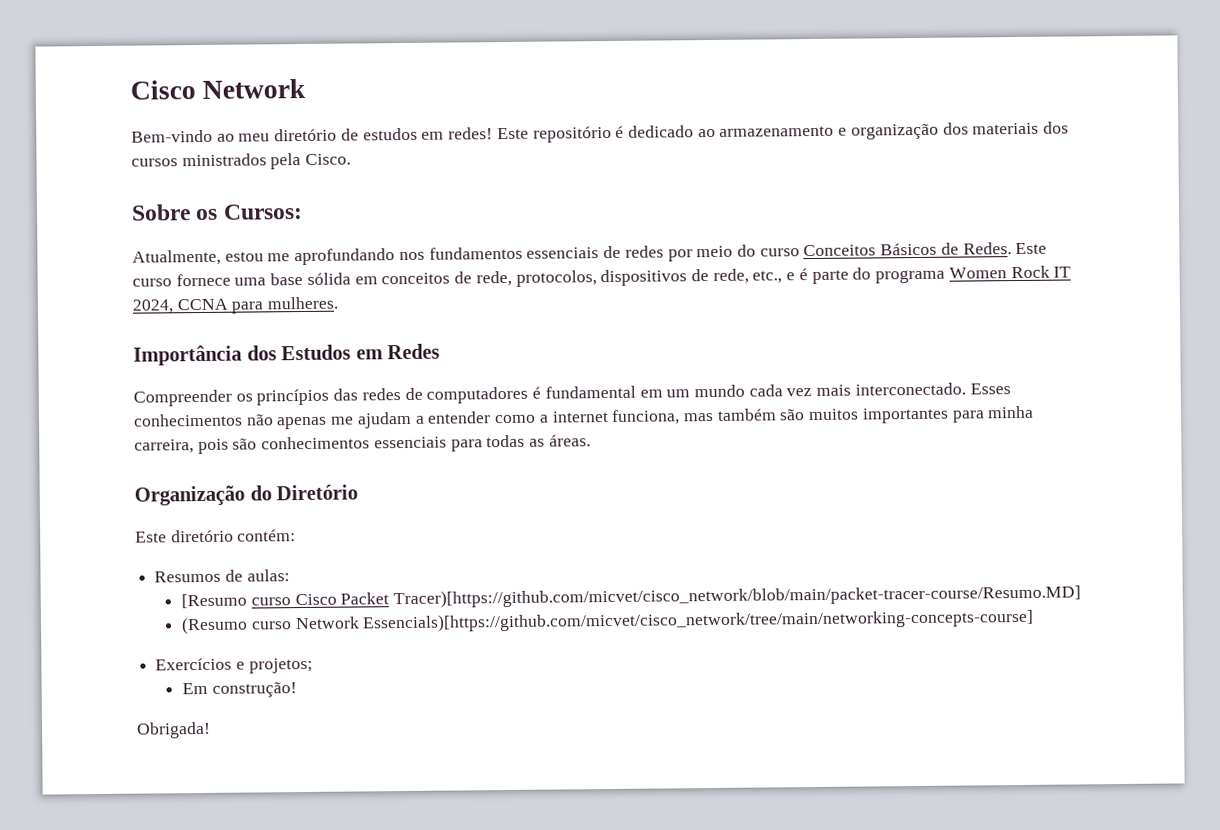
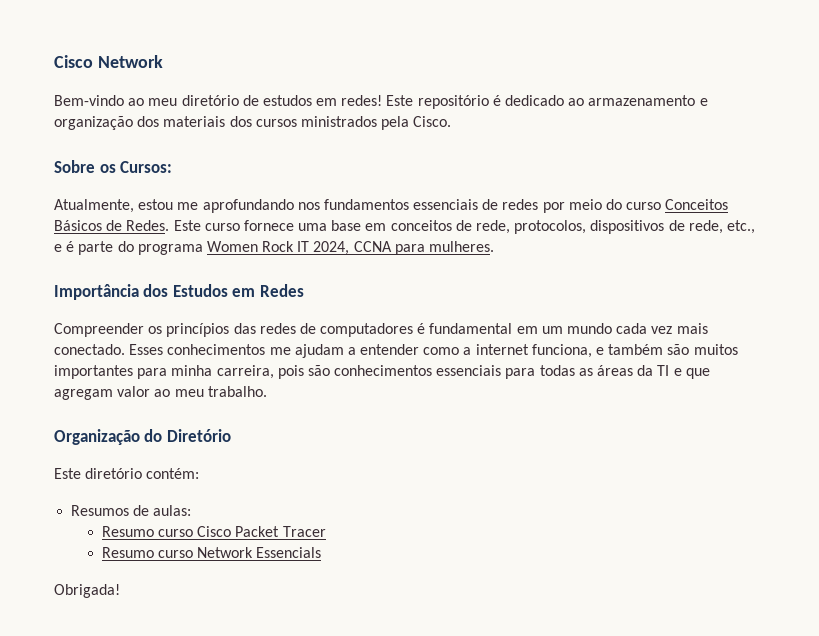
[306,272,351,285] sólida -> (362, 225) none
[854,382,966,396] interconectado. -> [54,344,125,355] conectado.
[245,414,328,430] não apenas -> (266, 349) none
[682,412,714,422] mas -> [596,347,605,355] e
[548,434,591,447] áreas. -> [597,365,710,379] [54,386,267,400] áreas da TI e que agregam valor ao meu trabalho.
[181,593,248,609] [Resumo -> [101,526,154,537] Resumo
[393,584,1082,609] [181,608,1035,635] [155,657,313,674] [182,682,297,698] Tracer)[https://github.com/micvet/cisco_network/blob/main/packet-tracer-course/Resumo.MD] // (Resumo curso Network Essencials)[https://github.com/micvet/cisco_network/tree/main/networking-concepts-course] // Exercícios e projetos; // Em construção! -> [282,526,326,537] [101,547,322,558] Tracer // Resumo curso Network Essencials

